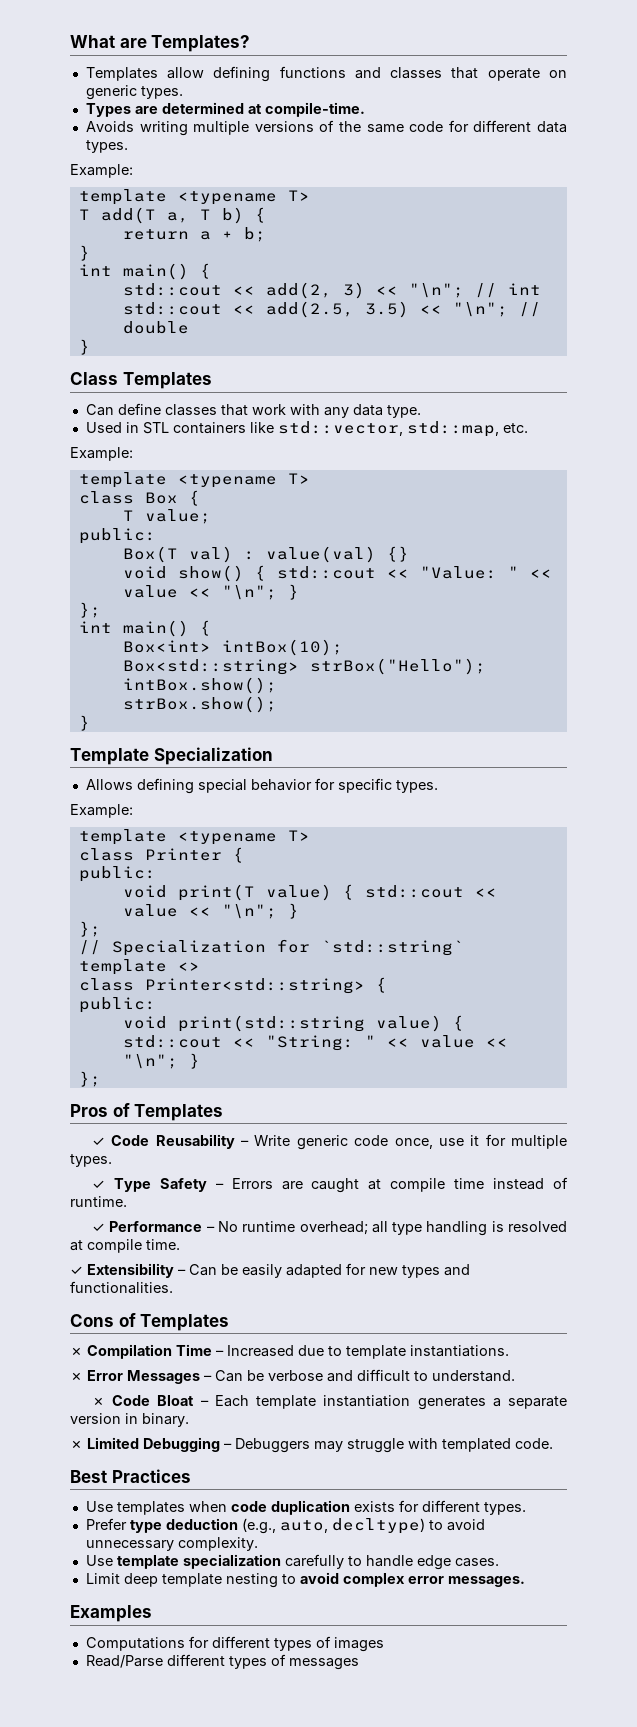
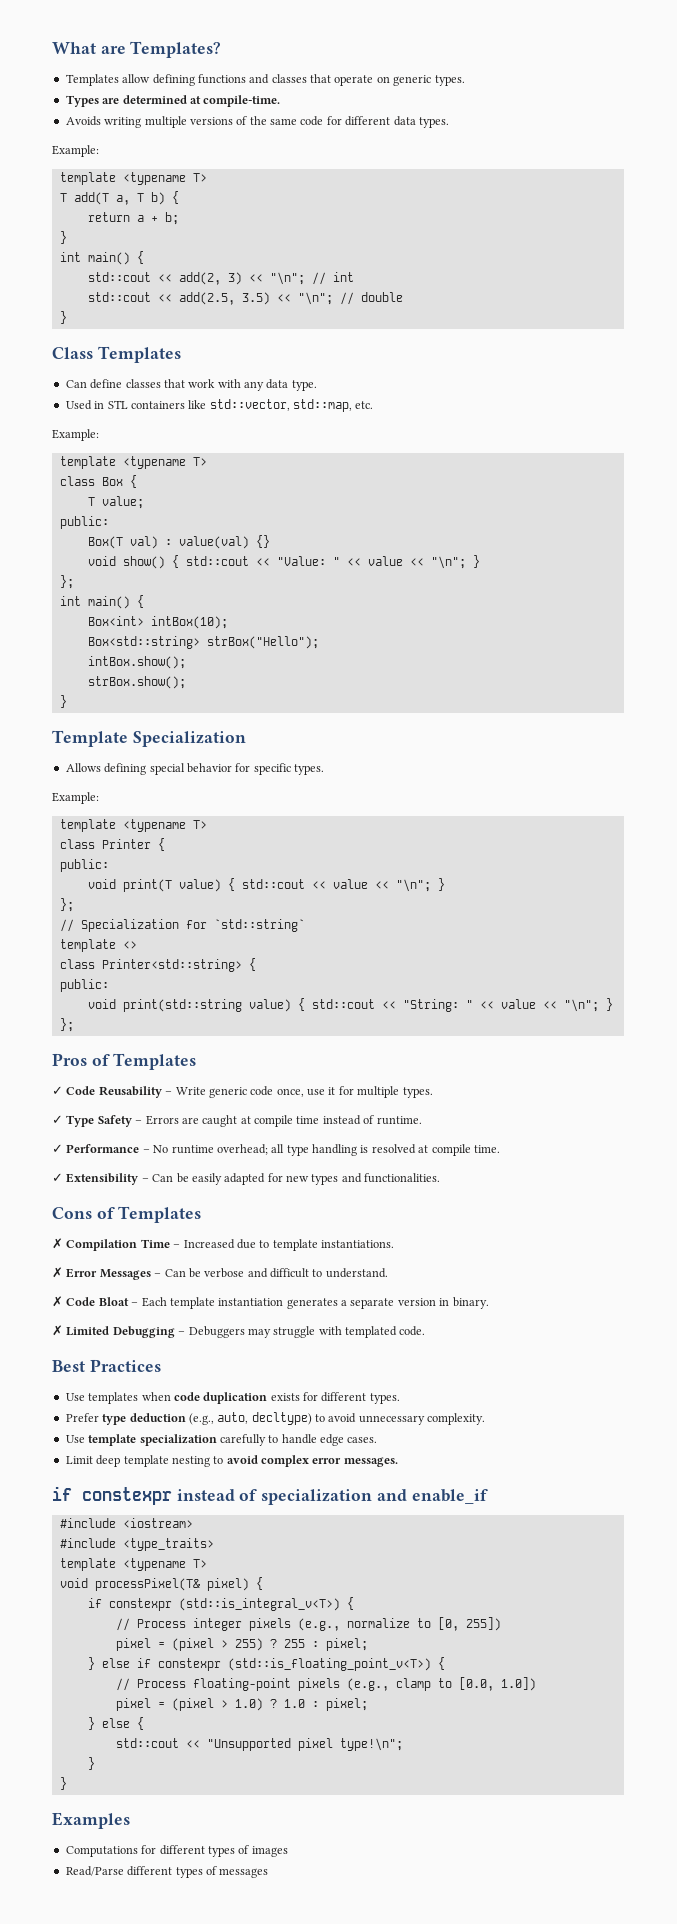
(525, 1581) none -> [52,1486,488,1505] [59,1518,193,1528] [59,1538,214,1551] [59,1558,207,1571] [59,1577,263,1591] [87,1597,354,1611] [115,1617,501,1631] [115,1638,368,1651] [87,1657,445,1671] [115,1677,536,1691] [115,1698,368,1711] [87,1717,144,1730] [115,1738,403,1751] [87,1757,95,1770] [59,1777,67,1790] // if constexpr instead of specialization and enable_if // #include <iostream> // #include <type_traits> // template <typename T> // void processPixel(T& pixel) { // if constexpr (std::is_integral_v<T>) { // // Process integer pixels (e.g., normalize to [0, 255]) // pixel = (pixel > 255) ? 255 : pixel; // } else if constexpr (std::is_floating_point_v<T>) { // // Process floating-point pixels (e.g., clamp to [0.0, 1.0]) // pixel = (pixel > 1.0) ? 1.0 : pixel; // } else { // std::cout << "Unsupported pixel type!\n"; // } // }

